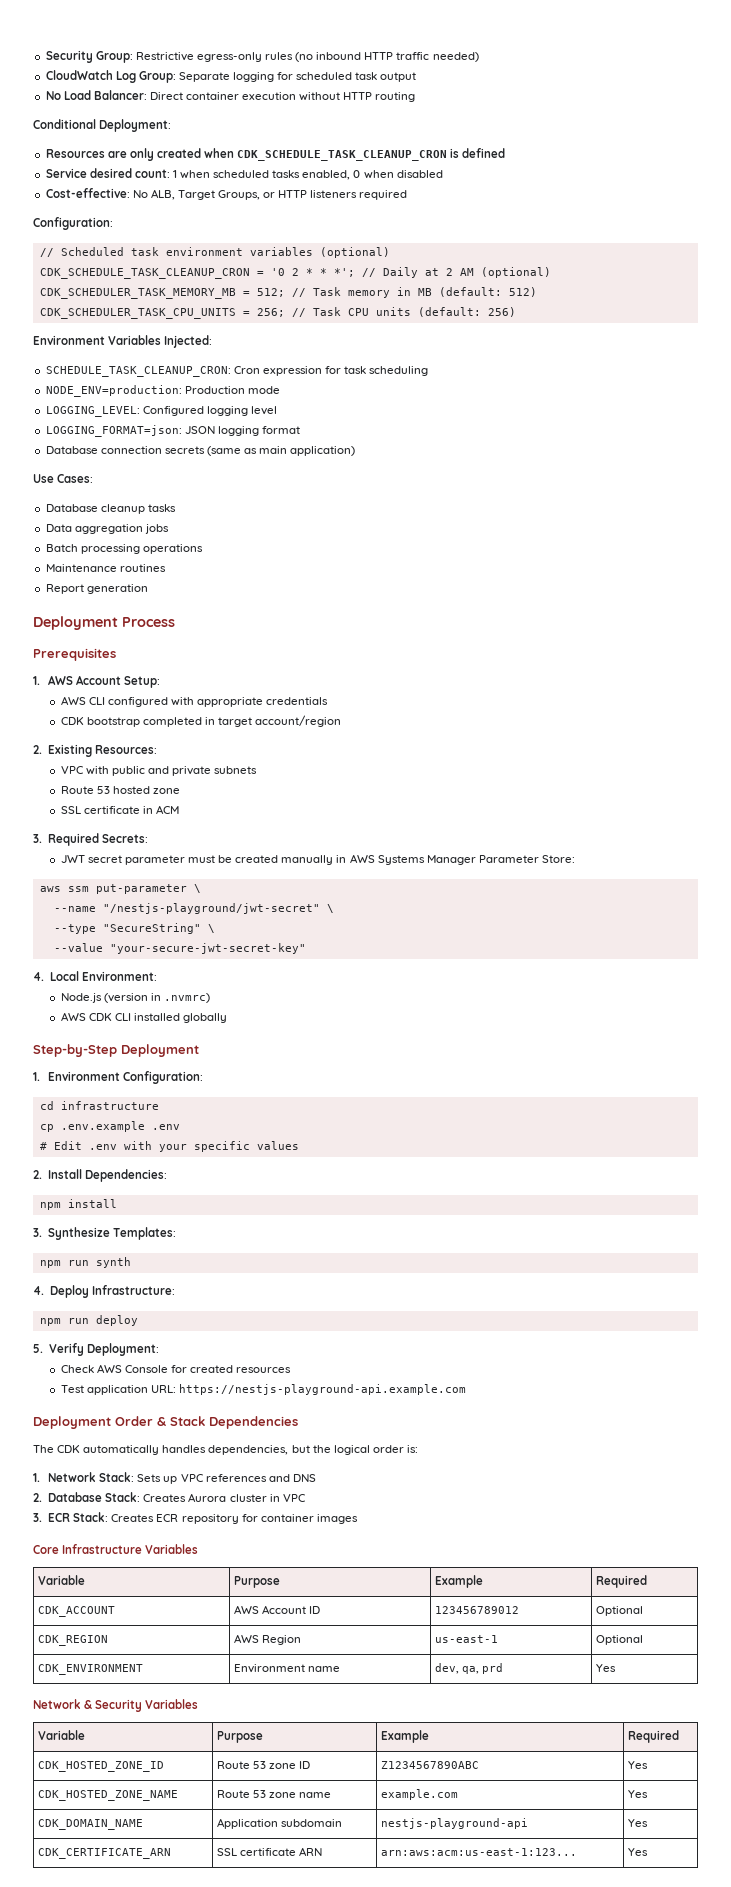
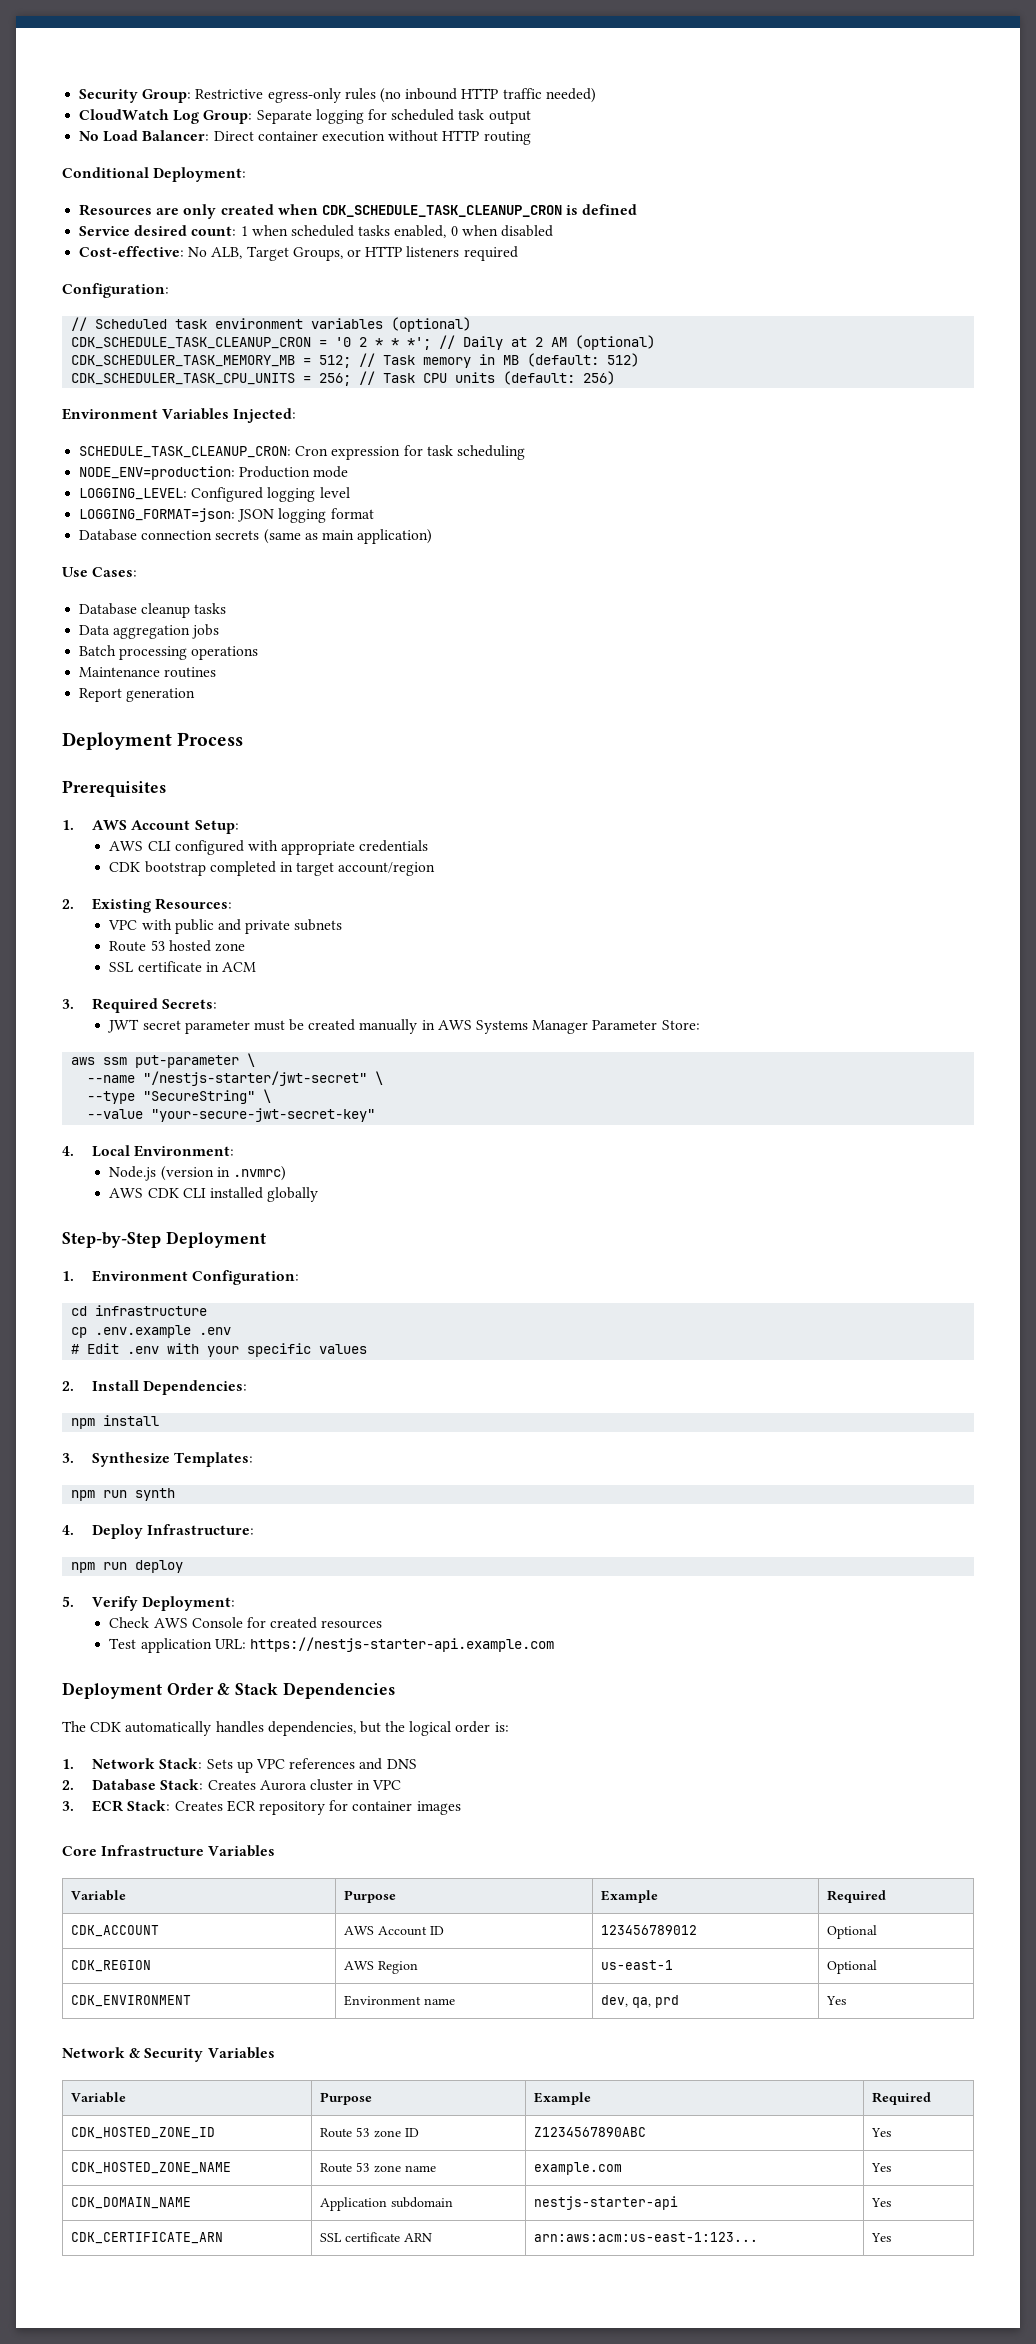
[102,903,320,914] "/nestjs-playground/jwt-secret" -> [143,1071,368,1086] "/nestjs-starter/jwt-secret"
[179,1384,467,1395] https://nestjs-playground-api.example.com -> [249,1637,554,1652] https://nestjs-starter-api.example.com
[380,1818,528,1829] nestjs-playground-api -> [534,2196,679,2210] nestjs-starter-api

